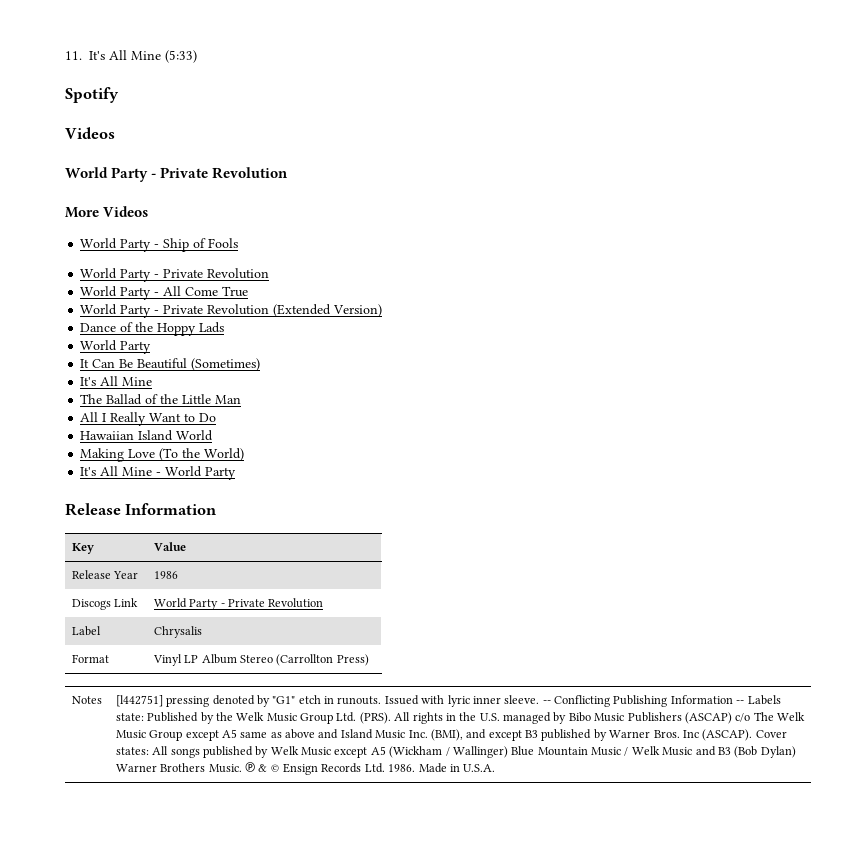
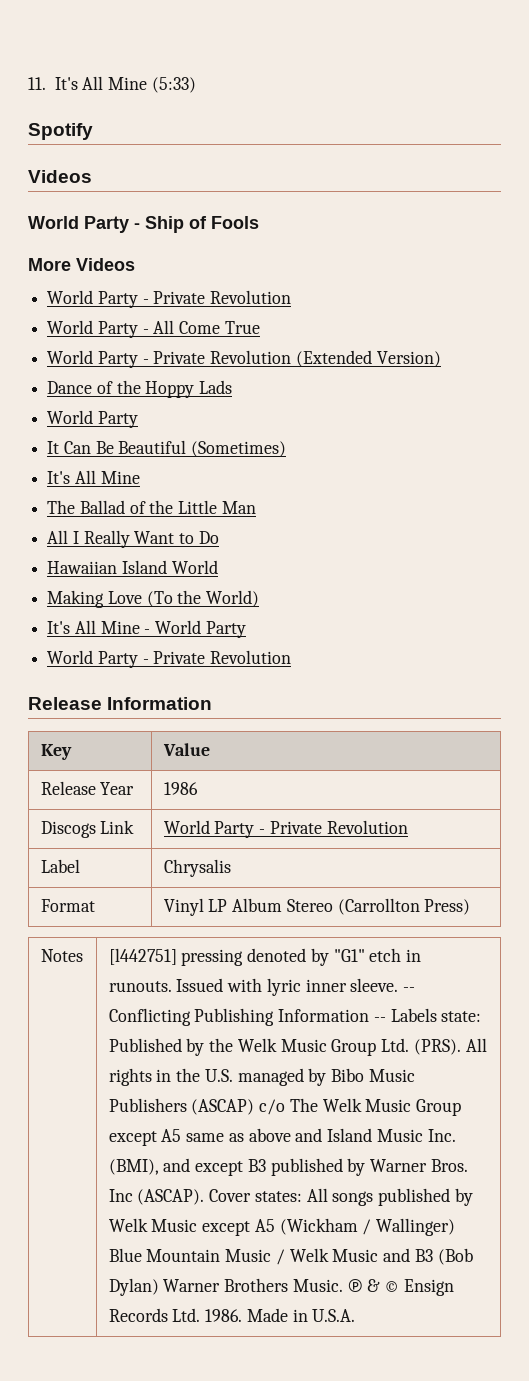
[160,167,289,179] Private Revolution -> [145,216,259,233] Ship of Fools
[80,238,239,252] // World Party - Ship of Fools -> (135, 264) none
(237, 473) none -> [47,650,292,668] // World Party - Private Revolution

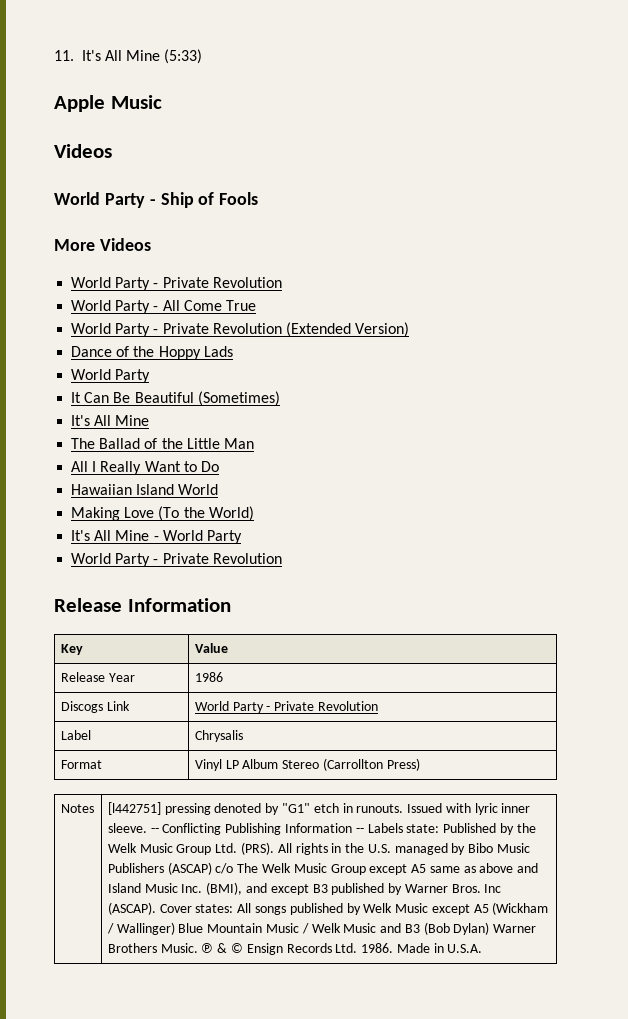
[28,123,93,140] Spotify -> [54,95,162,112] Apple Music

